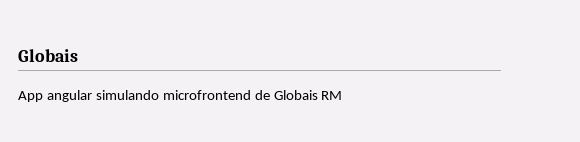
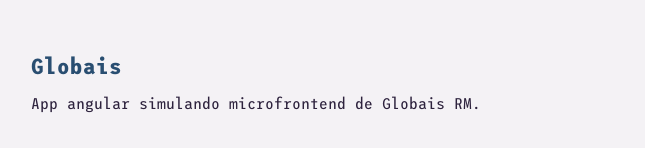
[321,91,343,100] RM -> [454,98,481,110] RM.

